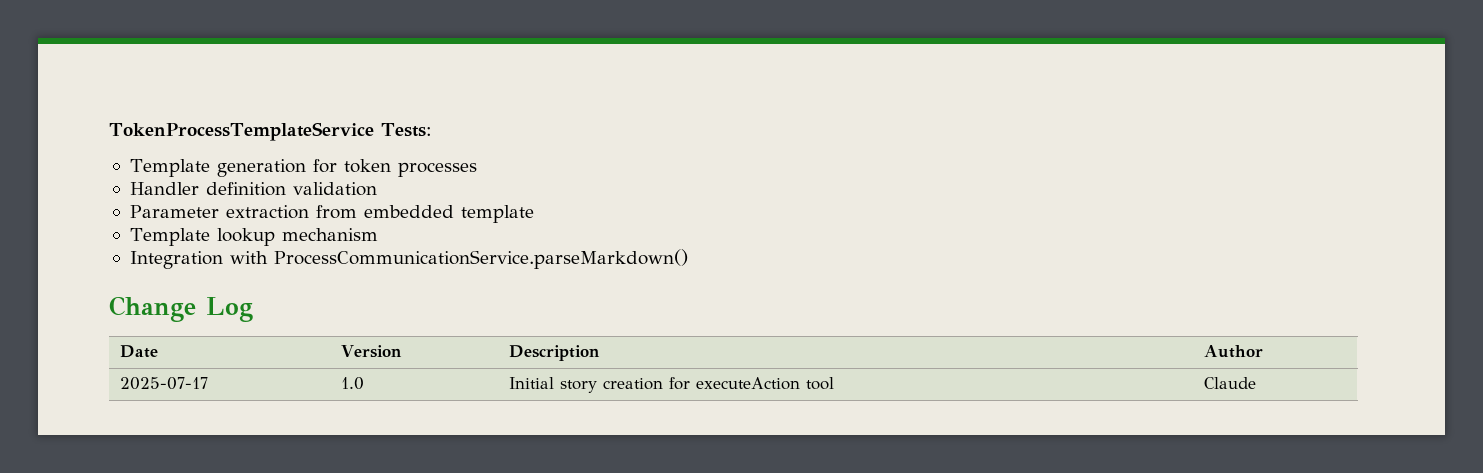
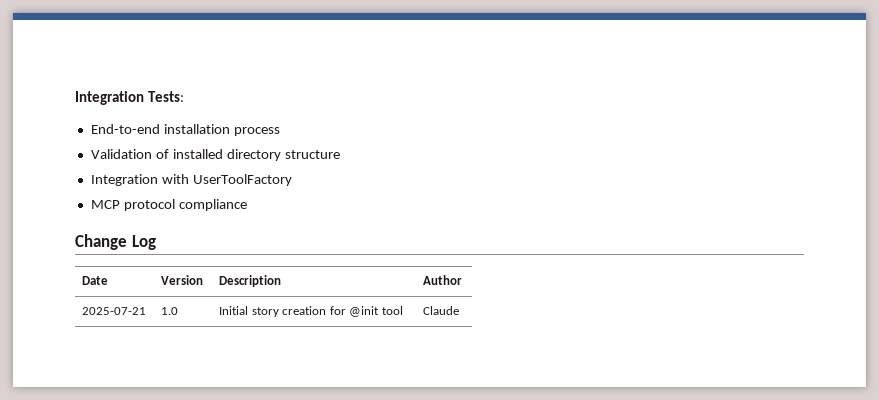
[109,122,374,141] TokenProcessTemplateService -> [75,91,144,105] Integration
[129,159,477,177] [129,182,377,196] [129,205,534,223] [129,228,378,246] [129,249,688,269] Template generation for token processes // Handler definition validation // Parameter extraction from embedded template // Template lookup mechanism // Integration with ProcessCommunicationService.parseMarkdown() -> [90,124,280,136] [90,149,340,161] [90,174,292,186] [90,199,247,211] End-to-end installation process // Validation of installed directory structure // Integration with UserToolFactory // MCP protocol compliance
[120,377,209,390] 2025-07-17 -> [82,307,147,315] 2025-07-21
[696,377,801,390] executeAction -> [349,306,380,317] @init

